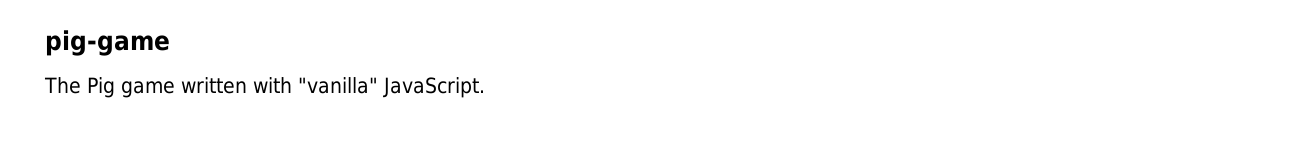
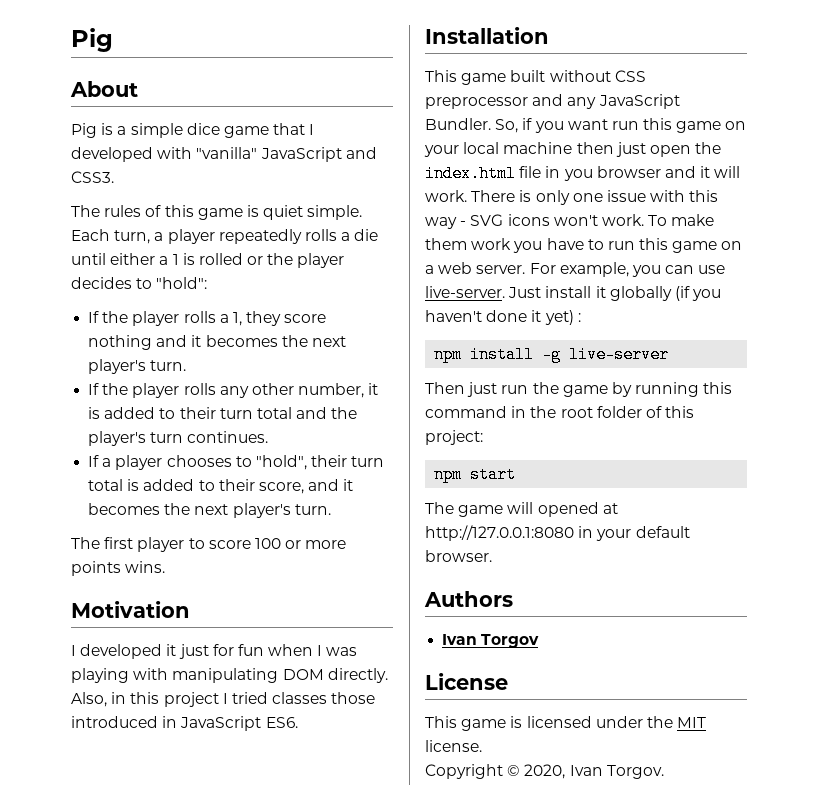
[45,30,170,56] [44,77,485,98] pig-game // The Pig game written with "vanilla" JavaScript. -> [71,28,113,52] [70,81,138,97] [71,123,315,138] [71,147,377,162] [71,171,114,183] [71,205,363,220] [71,229,379,244] [71,253,345,268] [71,277,208,289] [88,311,327,326] [88,335,346,350] [88,359,187,374] [88,383,379,398] [88,407,358,419] [88,431,269,446] [88,455,385,470] [88,479,354,494] [88,503,331,518] [71,537,347,552] [71,561,166,576] [71,601,190,618] [71,644,358,659] [71,668,388,683] [71,692,376,707] [71,716,298,731] [425,27,549,44] [425,70,646,85] [425,94,680,109] [425,118,747,133] [424,142,722,157] [425,165,741,182] [425,190,719,205] [425,214,715,229] [425,238,743,253] [425,262,726,277] [425,286,722,301] [425,310,581,325] [434,346,670,363] [425,382,733,397] [425,406,695,418] [425,430,483,445] [434,466,517,483] [425,502,618,517] [425,525,690,541] [425,550,492,562] [424,591,513,607] [442,634,540,648] [425,673,508,690] [425,716,707,731] [425,740,482,752] [425,764,664,779] Pig // About // Pig is a simple dice game that I developed with "vanilla" JavaScript and CSS3. // The rules of this game is quiet simple. Each turn, a player repeatedly rolls a die until either a 1 is rolled or the player decides to "hold": // If the player rolls a 1, they score nothing and it becomes the next player's turn. // If the player rolls any other number, it is added to their turn total and the player's turn continues. // If a player chooses to "hold", their turn total is added to their score, and it becomes the next player's turn. // The first player to score 100 or more points wins. // Motivation // I developed it just for fun when I was playing with manipulating DOM directly. Also, in this project I tried classes those introduced in JavaScript ES6. // Installation // This game built without CSS preprocessor and any JavaScript Bundler. So, if you want run this game on your local machine then just open the index.html file in you browser and it will work. There is only one issue with this way - SVG icons won't work. To make them work you have to run this game on a web server. For example, you can use live-server. Just install it globally (if you haven't done it yet) : // npm install -g live-server // Then just run the game by running this command in the root folder of this project: // npm start // The game will opened at http://127.0.0.1:8080 in your default browser. // Authors // Ivan Torgov // License // This game is licensed under the MIT license. // Copyright © 2020, Ivan Torgov.

